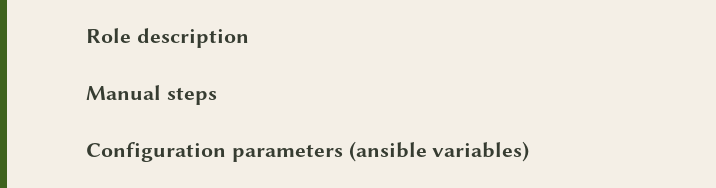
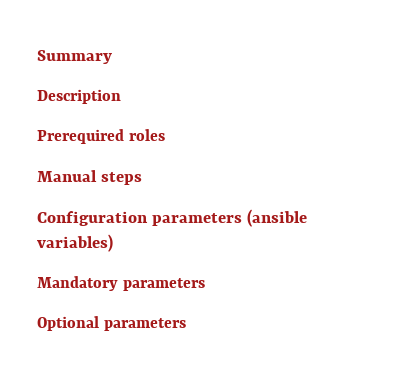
[86,28,249,48] Role description -> [37,50,112,64] [37,89,121,104] [37,129,165,144] Summary // Description // Prerequired roles
(530, 151) none -> [37,276,205,291] [37,316,186,331] // Mandatory parameters // Optional parameters

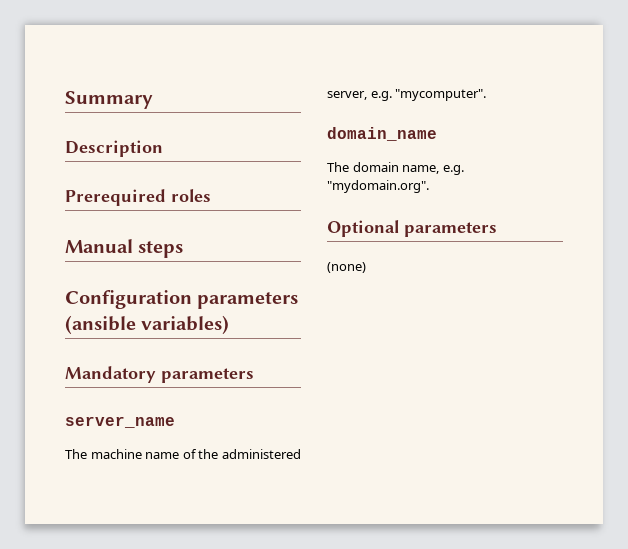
(205, 284) none -> [65,416,175,428] [65,449,301,459] [327,89,487,101] [327,127,437,141] [327,162,464,175] [327,180,429,193] // server_name // The machine name of the administered server, e.g. "mycomputer". // domain_name // The domain name, e.g. "mydomain.org".
(186, 324) none -> [327,262,366,273] // (none)

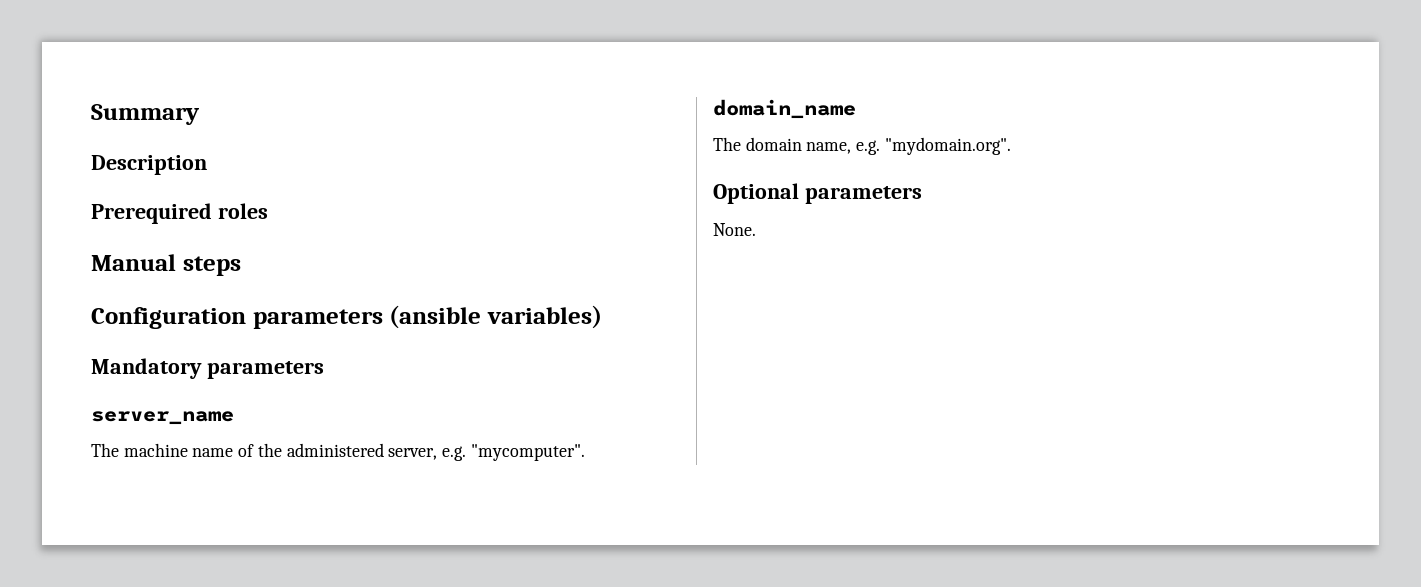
[327,262,366,273] (none) -> [713,223,756,236] None.

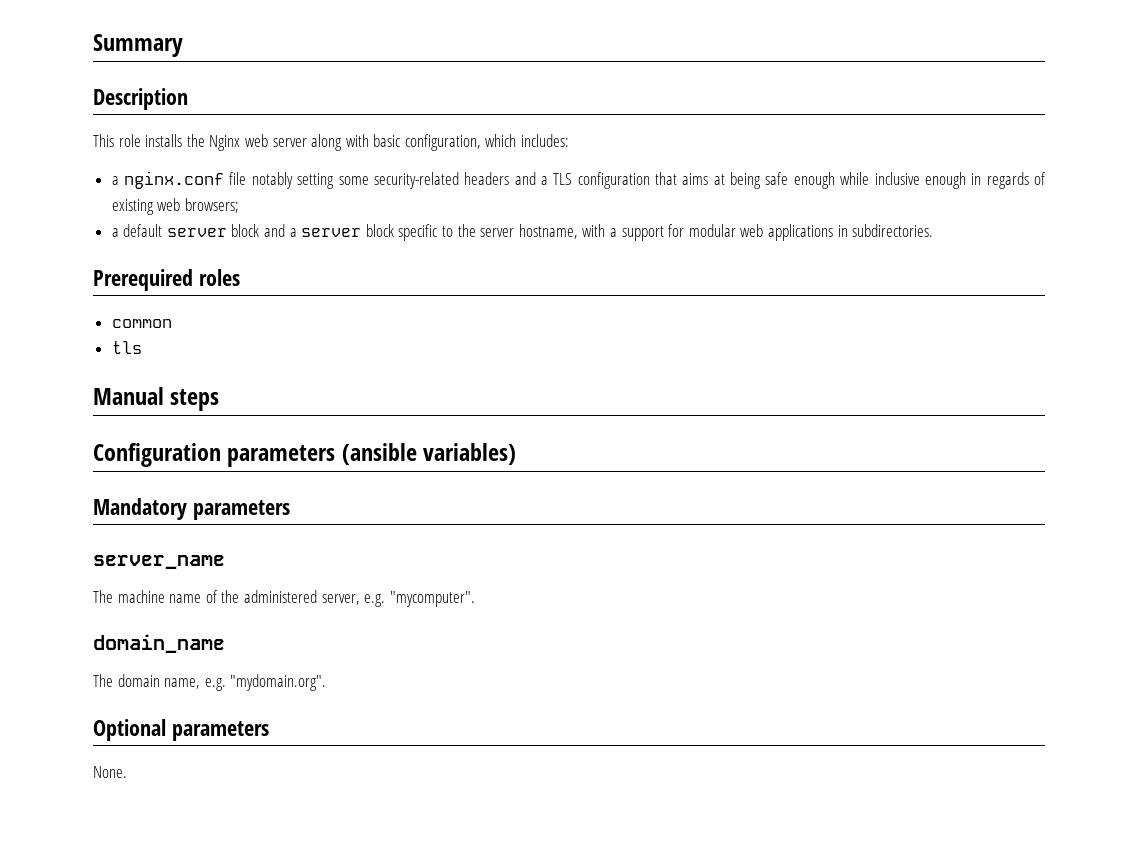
(207, 165) none -> [93,134,570,151] [111,171,1047,189] [111,198,239,215] [111,224,934,241] // This role installs the Nginx web server along with basic configuration, which includes: // a nginx.conf file notably setting some security-related headers and a TLS configuration that aims at being safe enough while inclusive enough in regards of existing web browsers; // a default server block and a server block specific to the server hostname, with a support for modular web applications in subdirectories.
(268, 211) none -> [111,319,172,328] [111,341,142,354] // common // tls

